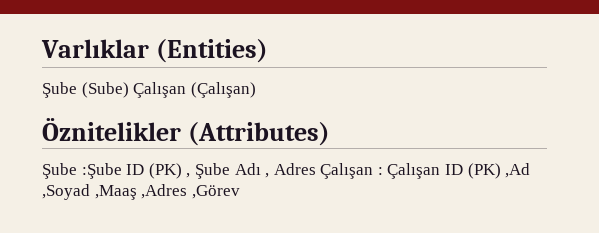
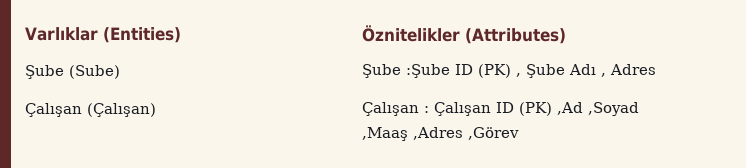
(129, 90) none -> (120, 72) //
(316, 169) none -> (656, 69) //

